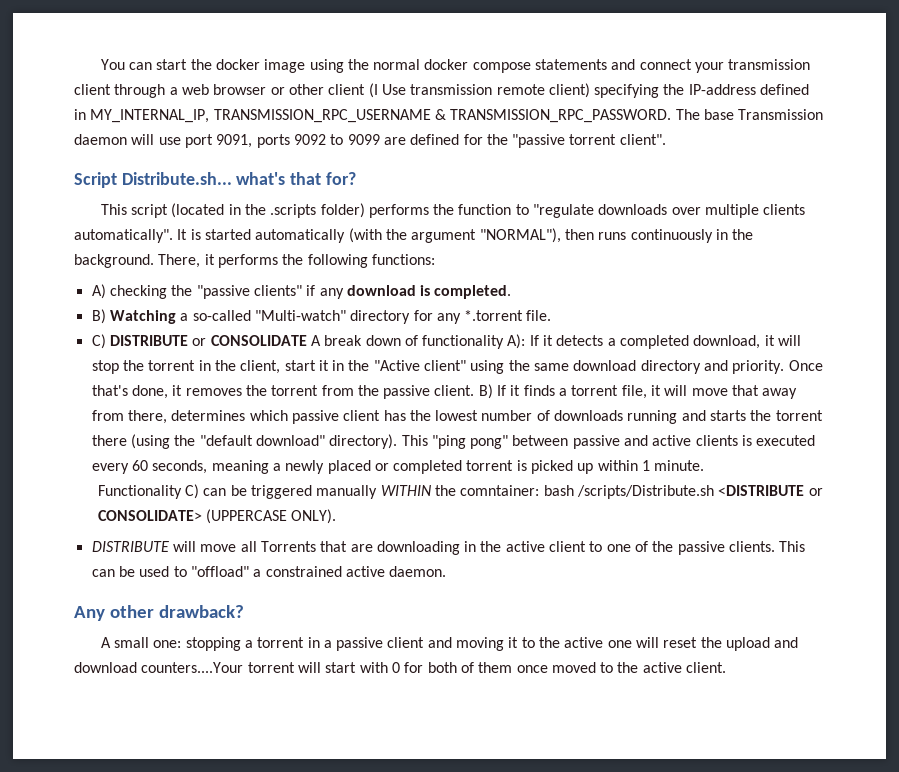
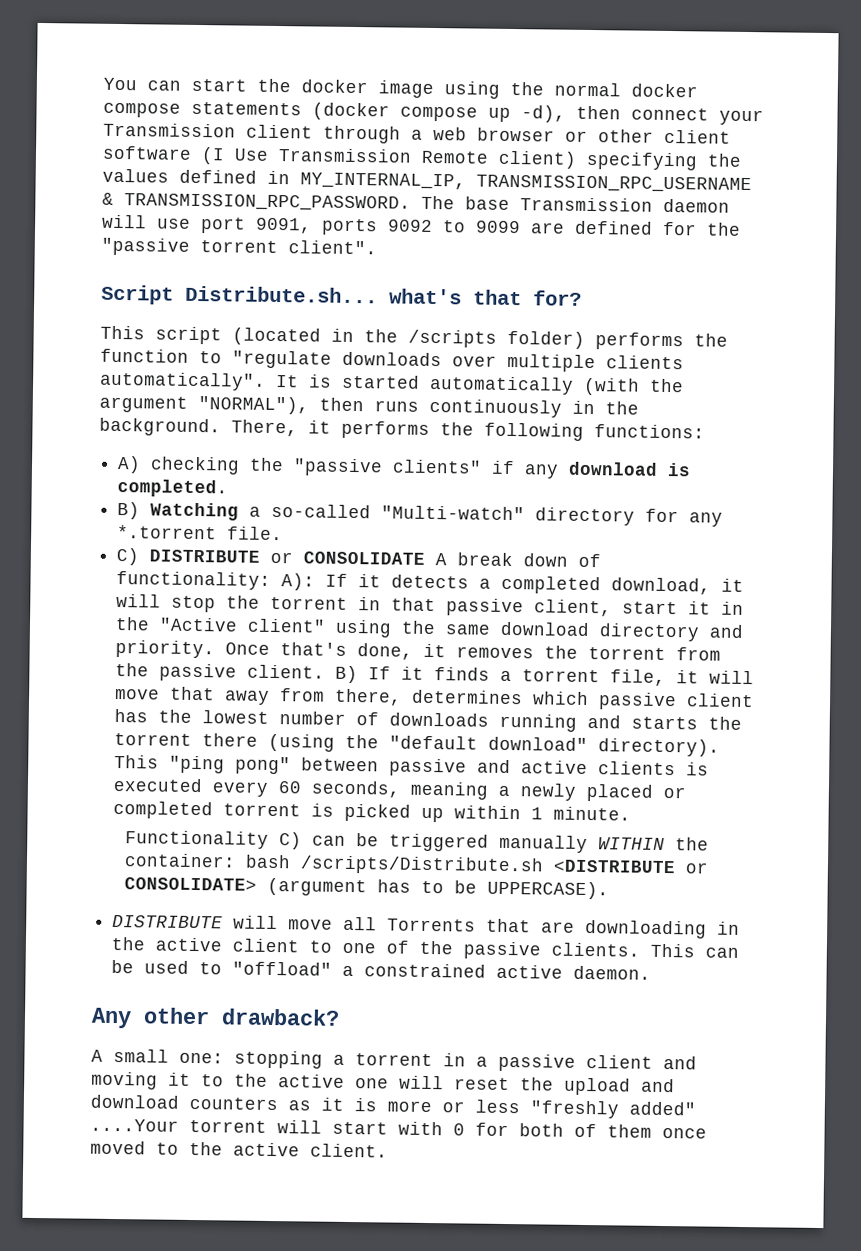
[611,59,636,70] and -> [312,102,621,123] (docker compose up -d), then
[728,59,811,70] transmission -> [103,122,236,138] Transmission
(366, 89) none -> [102,145,192,160] software
[410,84,545,95] transmission remote -> [278,148,489,164] Transmission Remote
[688,84,756,95] IP-address -> [102,168,169,183] values
[270,204,317,218] .scripts -> [408,329,497,348] /scripts
[422,335,505,349] functionality -> [116,570,272,590] functionality:
[214,360,236,371] the -> [391,597,525,617] that passive
[460,485,540,496] comntainer: -> [123,853,236,868] container:
[205,509,337,524] (UPPERCASE ONLY). -> [266,877,609,900] (argument has to be UPPERCASE).
[141,662,244,673] counters....Your -> [189,1096,696,1119] [90,1118,179,1132] counters as it is more or less "freshly added" ....Your

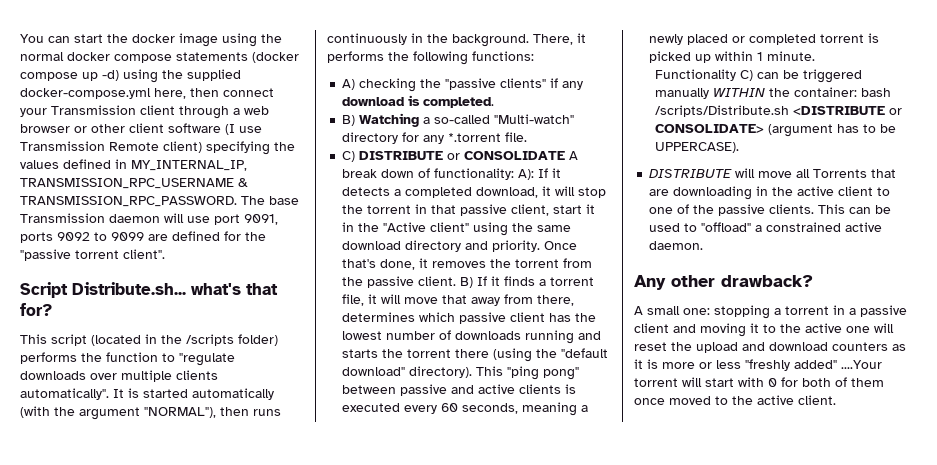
[521,105,566,123] -d), -> [102,69,241,83] [20,88,186,99] -d) using the supplied docker-compose.yml here,
[234,148,269,161] Use -> [239,126,262,133] use

